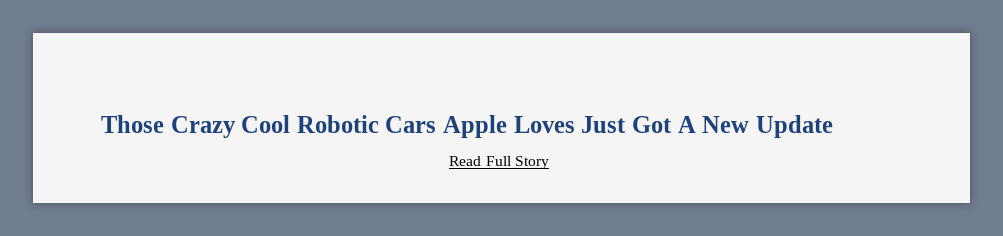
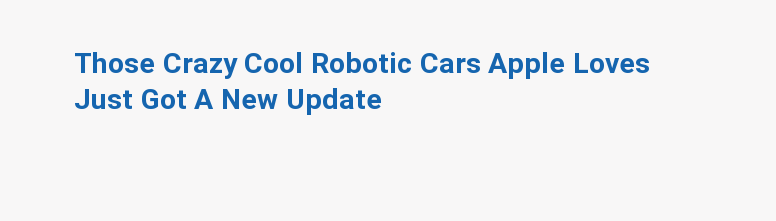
[449,156,549,169] // Read Full Story -> (382, 101) none

